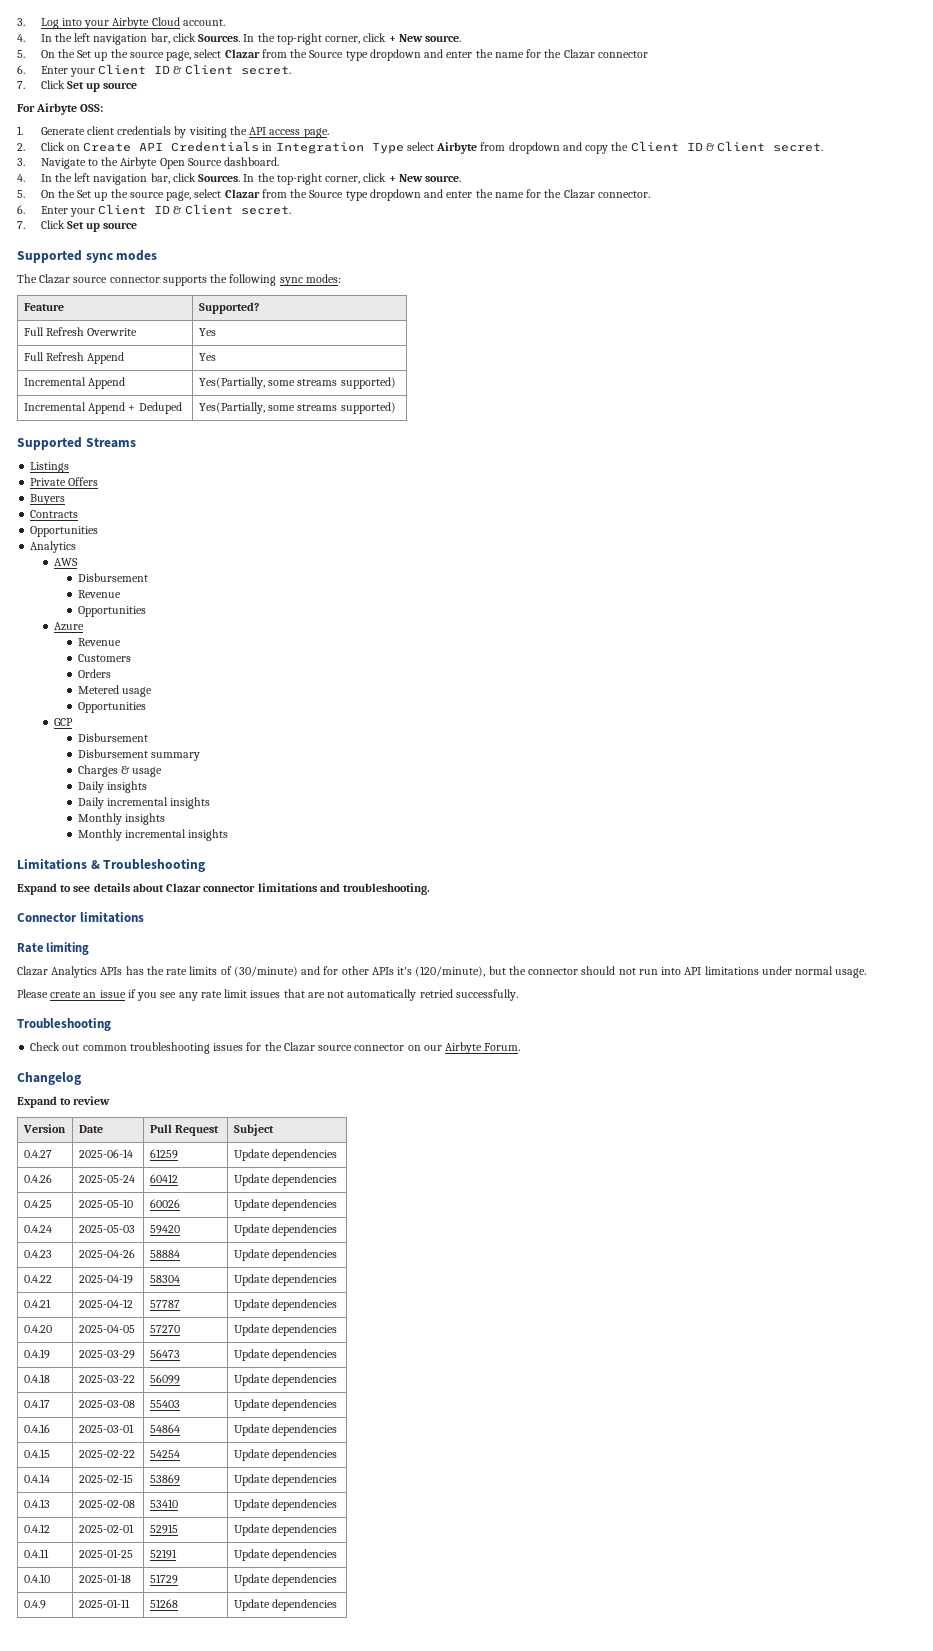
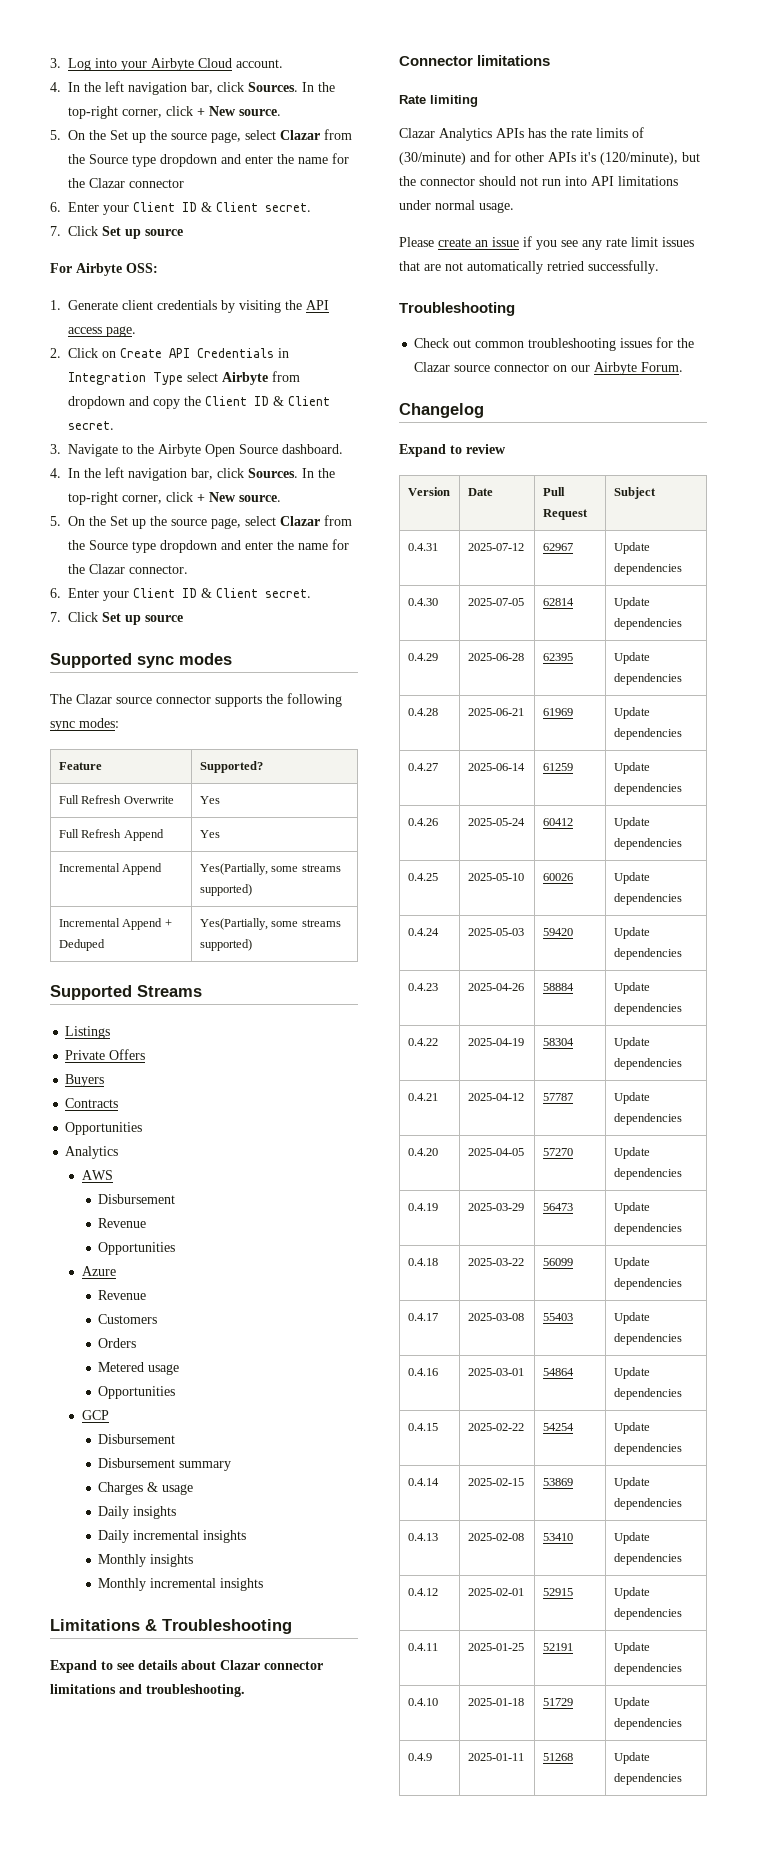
(274, 1130) none -> [407,543,438,551] [467,543,524,551] [542,543,573,551] [613,542,650,554] [613,563,682,575] [407,598,438,606] [467,598,524,606] [542,598,574,606] [613,597,650,609] [613,618,682,630] [407,653,438,661] [467,653,524,661] [542,653,573,661] [613,652,650,664] [613,673,682,685] [407,708,438,716] [467,708,524,716] [542,708,573,716] [613,707,650,719] [613,728,682,740] // 0.4.31 | 2025-07-12 | 62967 | Update dependencies // 0.4.30 | 2025-07-05 | 62814 | Update dependencies // 0.4.29 | 2025-06-28 | 62395 | Update dependencies // 0.4.28 | 2025-06-21 | 61969 | Update dependencies

